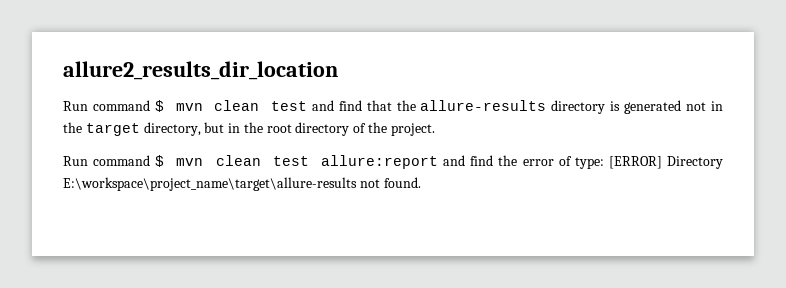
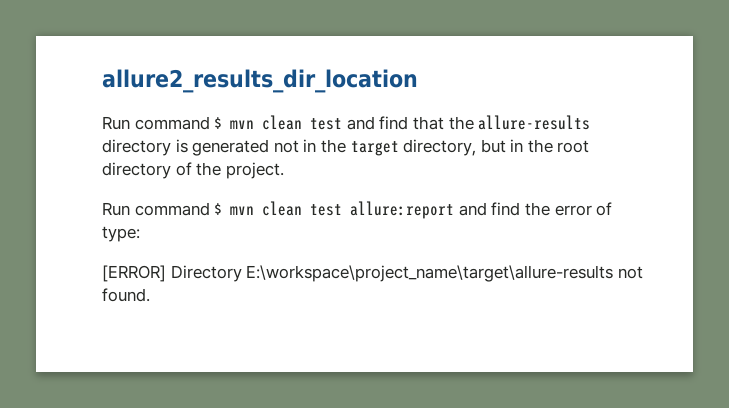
(604, 163) none -> (140, 234) //

